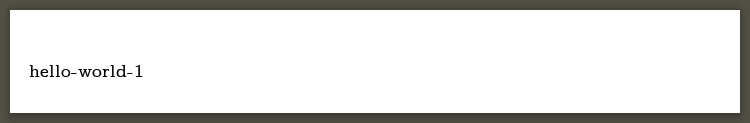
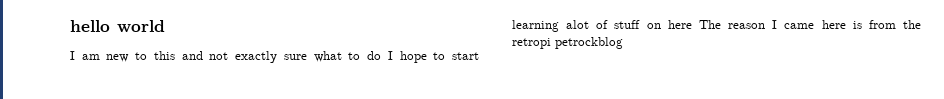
[29,65,144,77] hello-world-1 -> [70,20,165,33] [70,51,480,63] [512,20,921,32] [512,37,623,49] hello world // I am new to this and not exactly sure what to do I hope to start learning alot of stuff on here The reason I came here is from the retropi petrockblog

